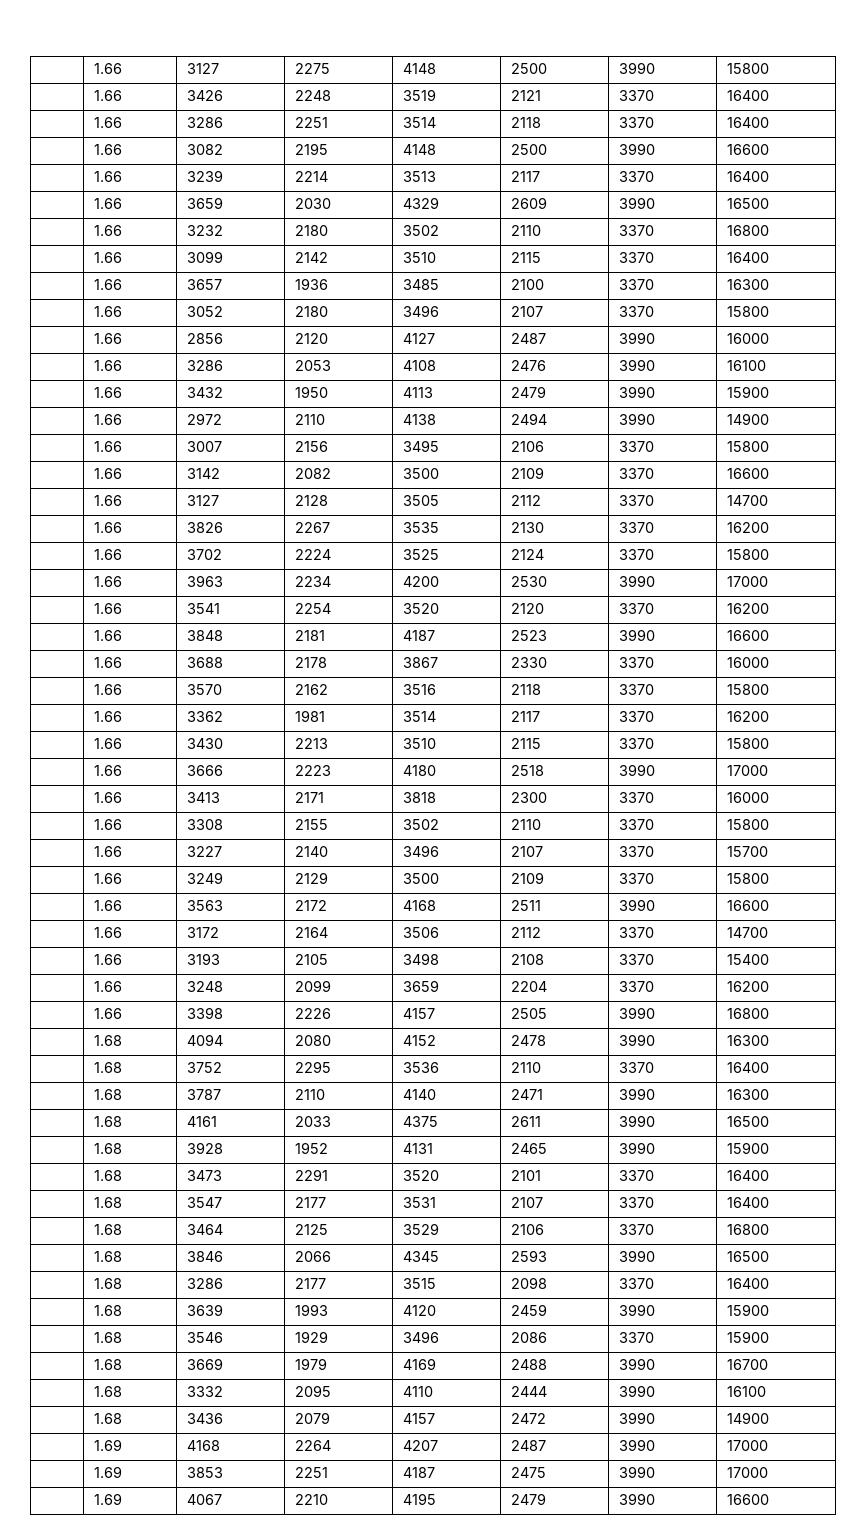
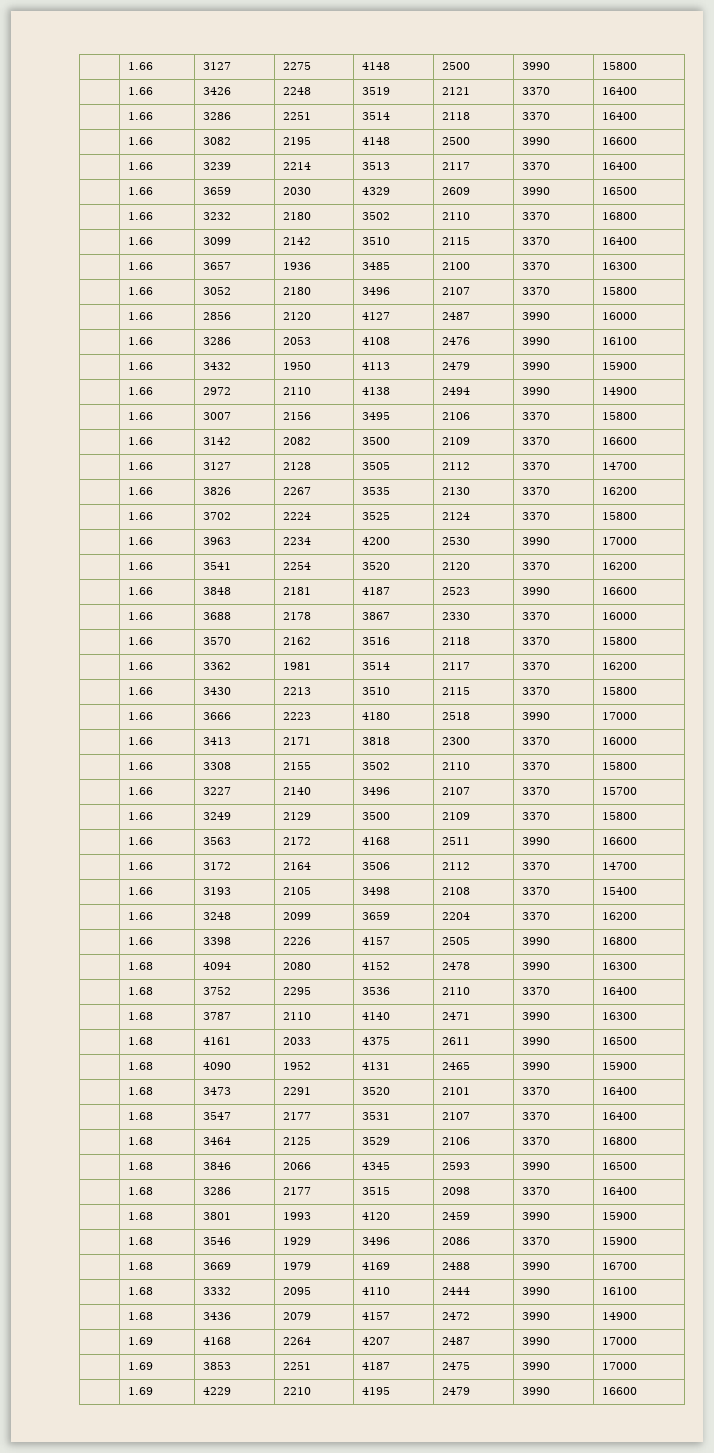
[187,1142,224,1154] 3928 -> [202,1062,231,1070] 4090
[187,1304,224,1316] 3639 -> [202,1212,231,1220] 3801
[187,1494,223,1505] 4067 -> [202,1387,231,1395] 4229

